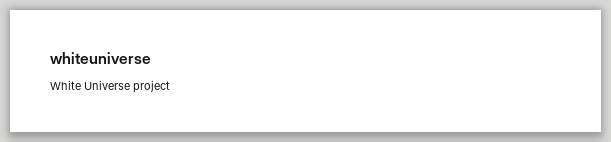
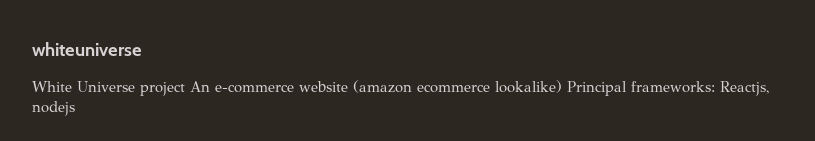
(170, 86) none -> [190,80,769,96] [32,101,75,116] An e-commerce website (amazon ecommerce lookalike) Principal frameworks: Reactjs, nodejs

